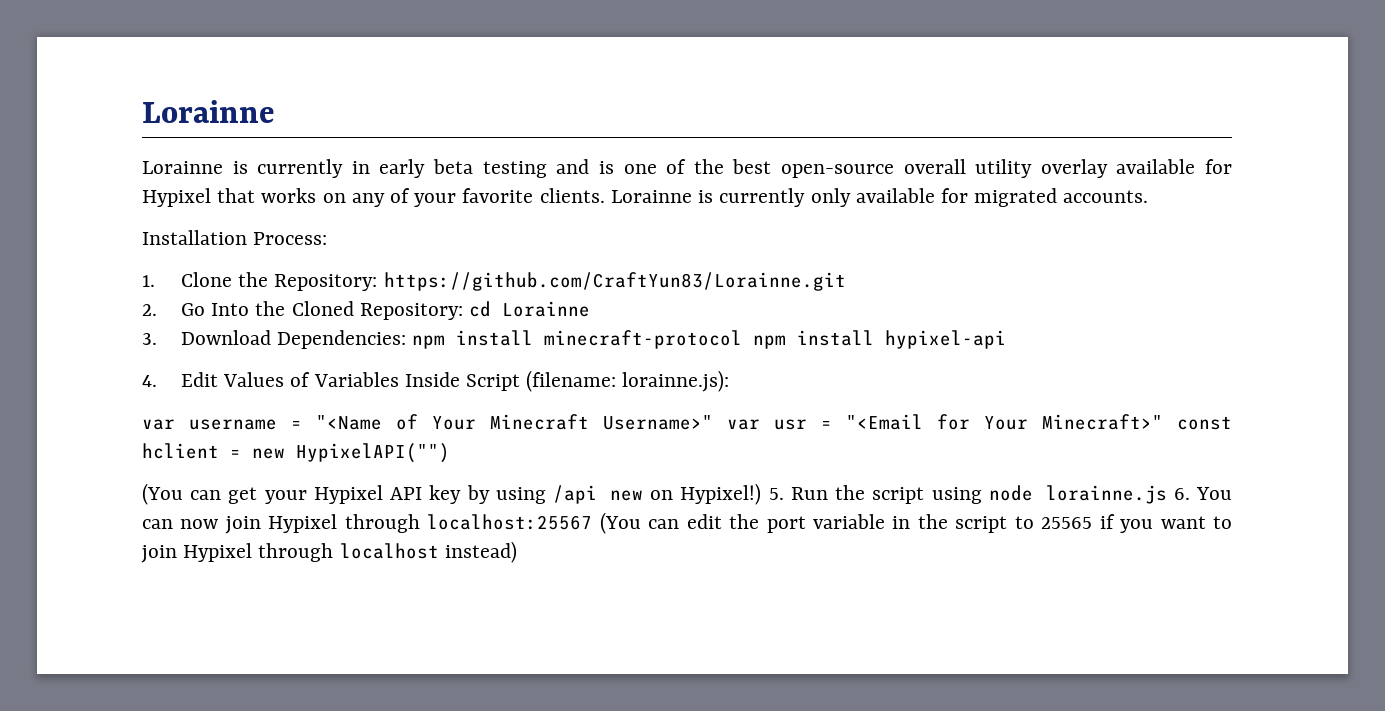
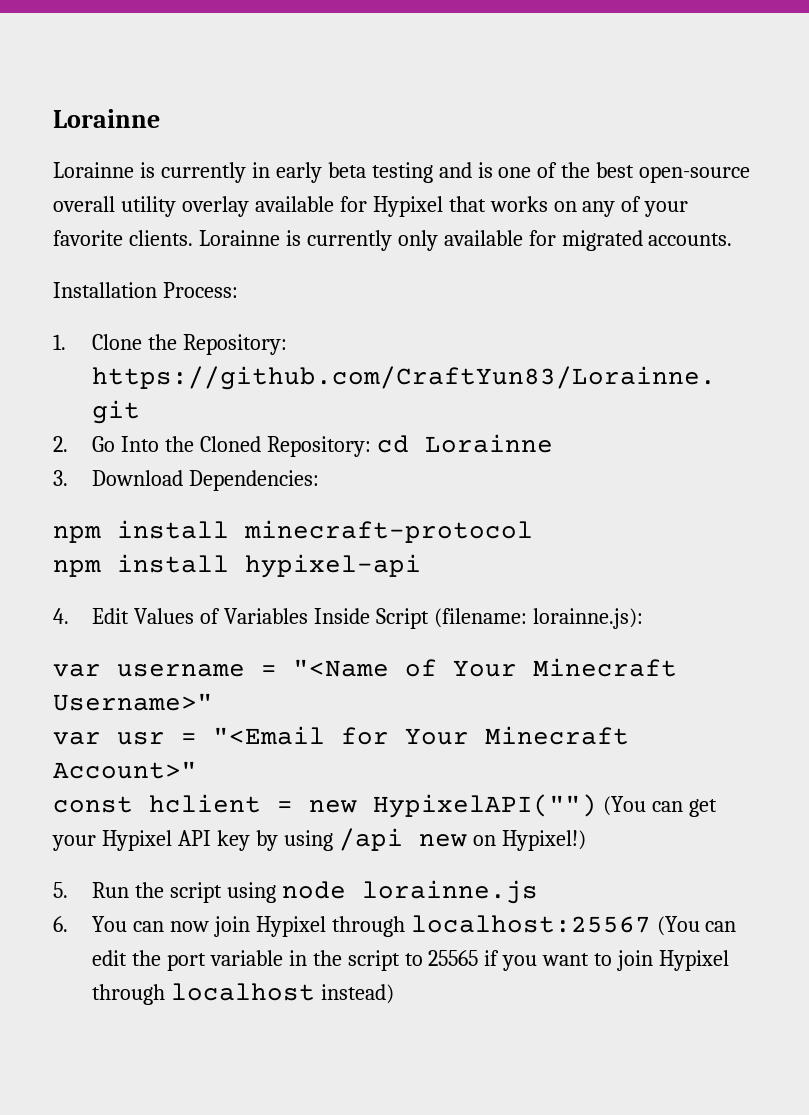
(407, 339) none -> (319, 480) //
(743, 339) none -> (533, 531) //
(713, 422) none -> (213, 702) //
[1042,414,1163,430] Minecraft>" -> [485,726,629,745] [53,761,197,779] Minecraft Account>" //
(450, 453) // -> (597, 806) none
(762, 494) none -> (586, 840) //
(1167, 494) none -> (538, 892) //

